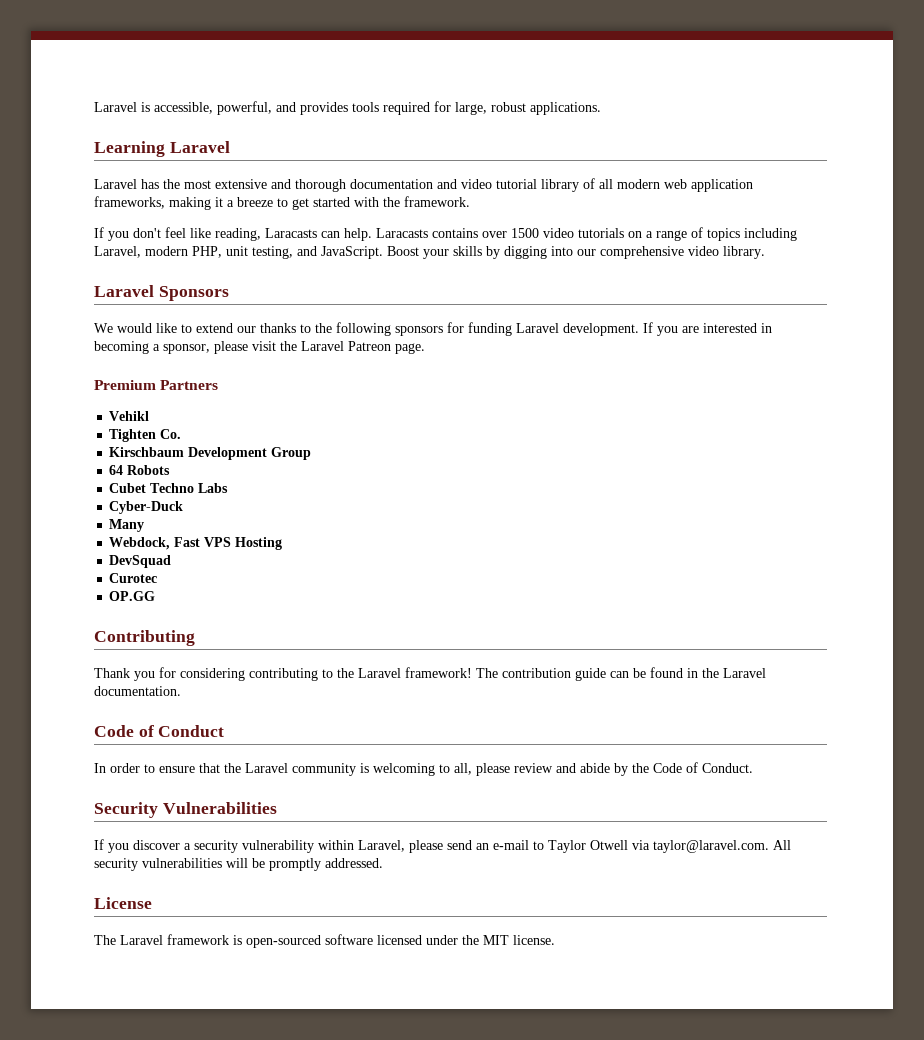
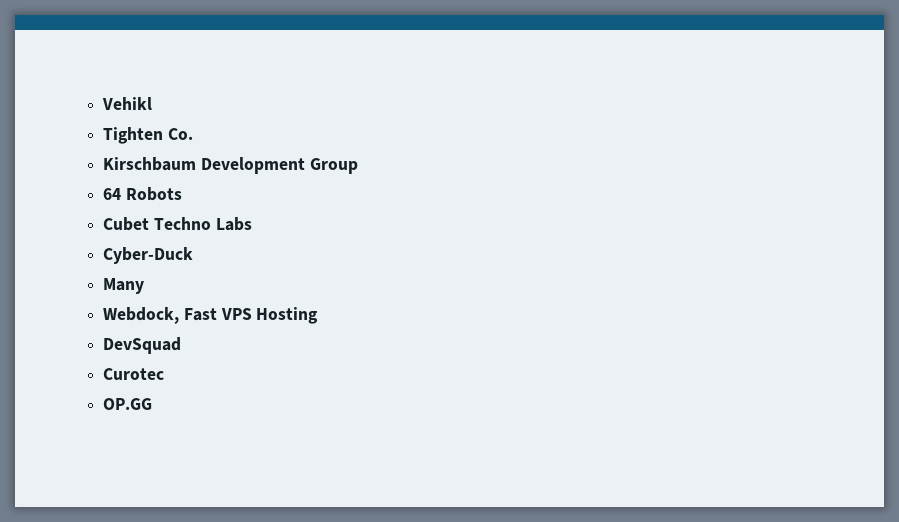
[94,101,601,115] [94,141,230,157] [94,178,753,192] [94,196,470,210] [94,227,797,241] [94,246,765,259] [94,285,229,301] [94,322,772,336] [94,341,425,354] [94,380,219,390] Laravel is accessible, powerful, and provides tools required for large, robust applications. // Learning Laravel // Laravel has the most extensive and thorough documentation and video tutorial library of all modern web application frameworks, making it a breeze to get started with the framework. // If you don't feel like reading, Laracasts can help. Laracasts contains over 1500 video tutorials on a range of topics including Laravel, modern PHP, unit testing, and JavaScript. Boost your skills by digging into our comprehensive video library. // Laravel Sponsors // We would like to extend our thanks to the following sponsors for funding Laravel development. If you are interested in becoming a sponsor, please visit the Laravel Patreon page. // Premium Partners // -> (102, 103) none
[94,630,195,646] [94,667,766,681] [94,686,181,696] [94,725,225,737] [94,762,753,776] [94,802,277,818] [94,839,791,853] [94,858,383,871] [94,897,152,909] [94,934,555,948] // Contributing // Thank you for considering contributing to the Laravel framework! The contribution guide can be found in the Laravel documentation. // Code of Conduct // In order to ensure that the Laravel community is welcoming to all, please review and abide by the Code of Conduct. // Security Vulnerabilities // If you discover a security vulnerability within Laravel, please send an e-mail to Taylor Otwell via taylor@laravel.com. All security vulnerabilities will be promptly addressed. // License // The Laravel framework is open-sourced software licensed under the MIT license. -> (153, 404) none

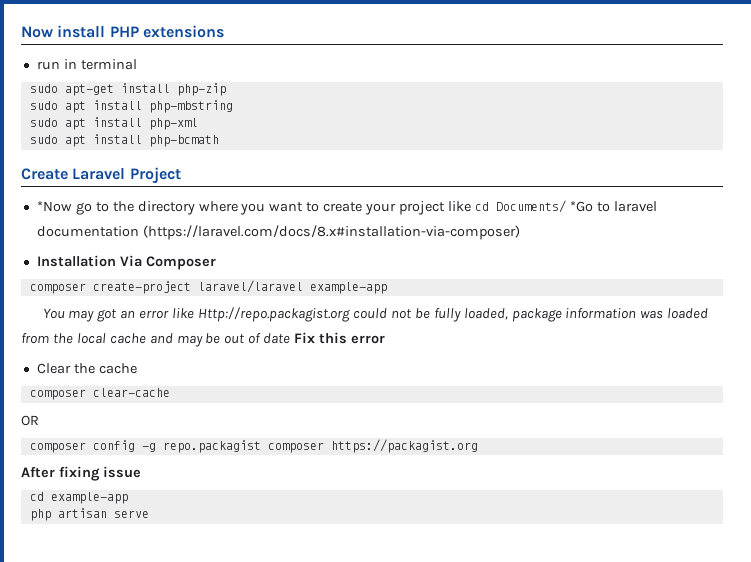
[102,97,153,110] [103,127,193,144] [103,157,358,174] [103,187,182,201] [103,217,252,231] [103,247,194,264] [103,278,145,294] [103,307,319,324] [103,337,182,354] [103,368,165,380] [103,398,153,410] Vehikl // Tighten Co. // Kirschbaum Development Group // 64 Robots // Cubet Techno Labs // Cyber-Duck // Many // Webdock, Fast VPS Hosting // DevSquad // Curotec // OP.GG -> [21,25,224,38] [36,59,137,70] [29,83,226,96] [29,100,233,113] [29,117,198,130] [29,134,219,147] [21,167,181,184] [36,200,657,215] [36,225,520,240] [36,255,216,270] [29,280,387,294] [42,307,709,322] [21,332,385,347] [36,363,137,374] [29,388,170,400] [21,415,39,426] [29,439,478,453] [21,466,141,481] [29,492,128,504] [29,508,149,521] Now install PHP extensions // run in terminal // sudo apt-get install php-zip // sudo apt install php-mbstring // sudo apt install php-xml // sudo apt install php-bcmath // Create Laravel Project // *Now go to the directory where you want to create your project like cd Documents/ *Go to laravel documentation (https://laravel.com/docs/8.x#installation-via-composer) // Installation Via Composer // composer create-project laravel/laravel example-app // You may got an error like Http://repo.packagist.org could not be fully loaded, package information was loaded from the local cache and may be out of date Fix this error // Clear the cache // composer clear-cache // OR // composer config -g repo.packagist composer https://packagist.org // After fixing issue // cd example-app // php artisan serve

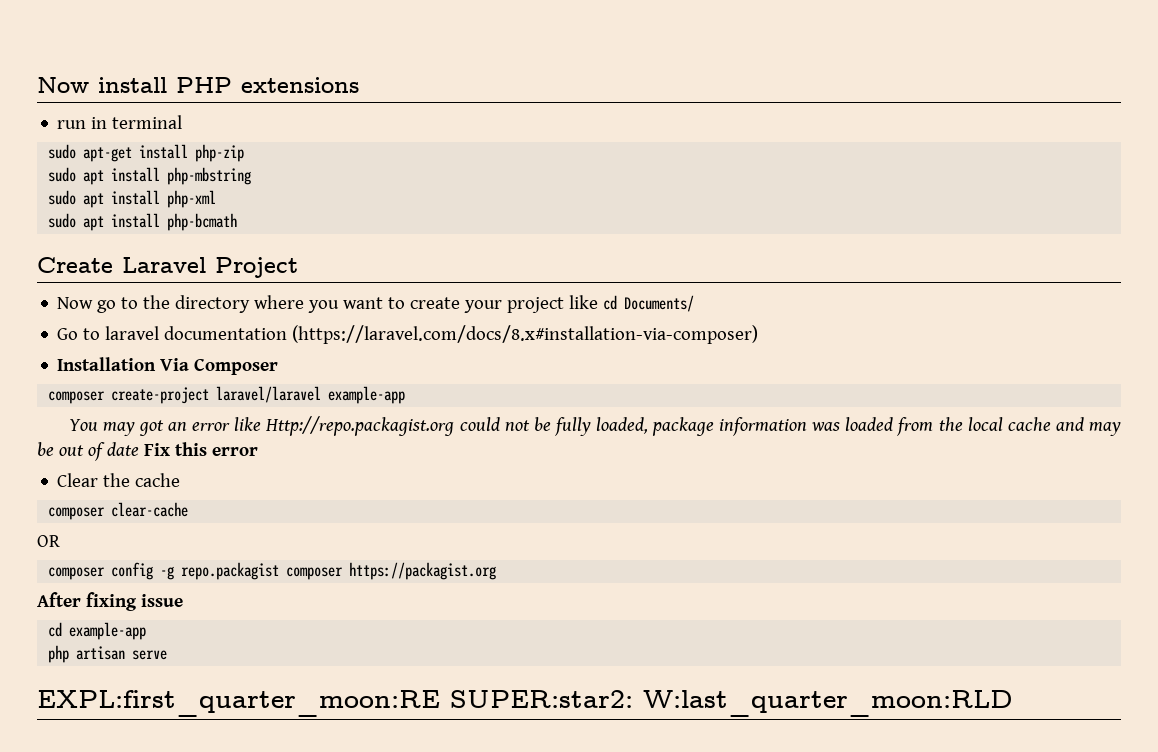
[36,201,72,212] *Now -> [57,297,94,309] Now
[569,201,593,212] *Go -> [57,328,79,340] // Go
(149, 514) none -> [37,690,1013,717] // EXPL:first_quarter_moon:RE SUPER:star2: W:last_quarter_moon:RLD

